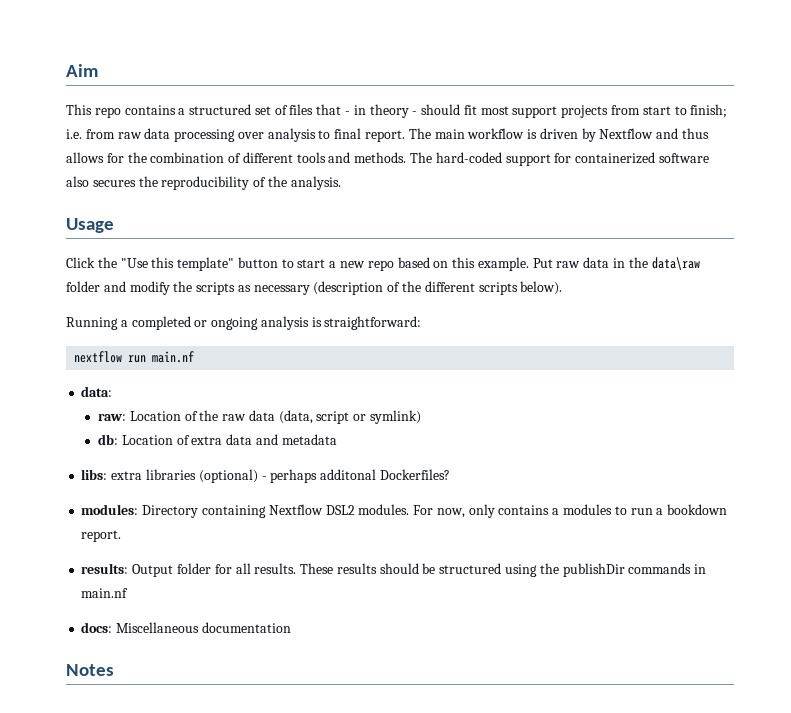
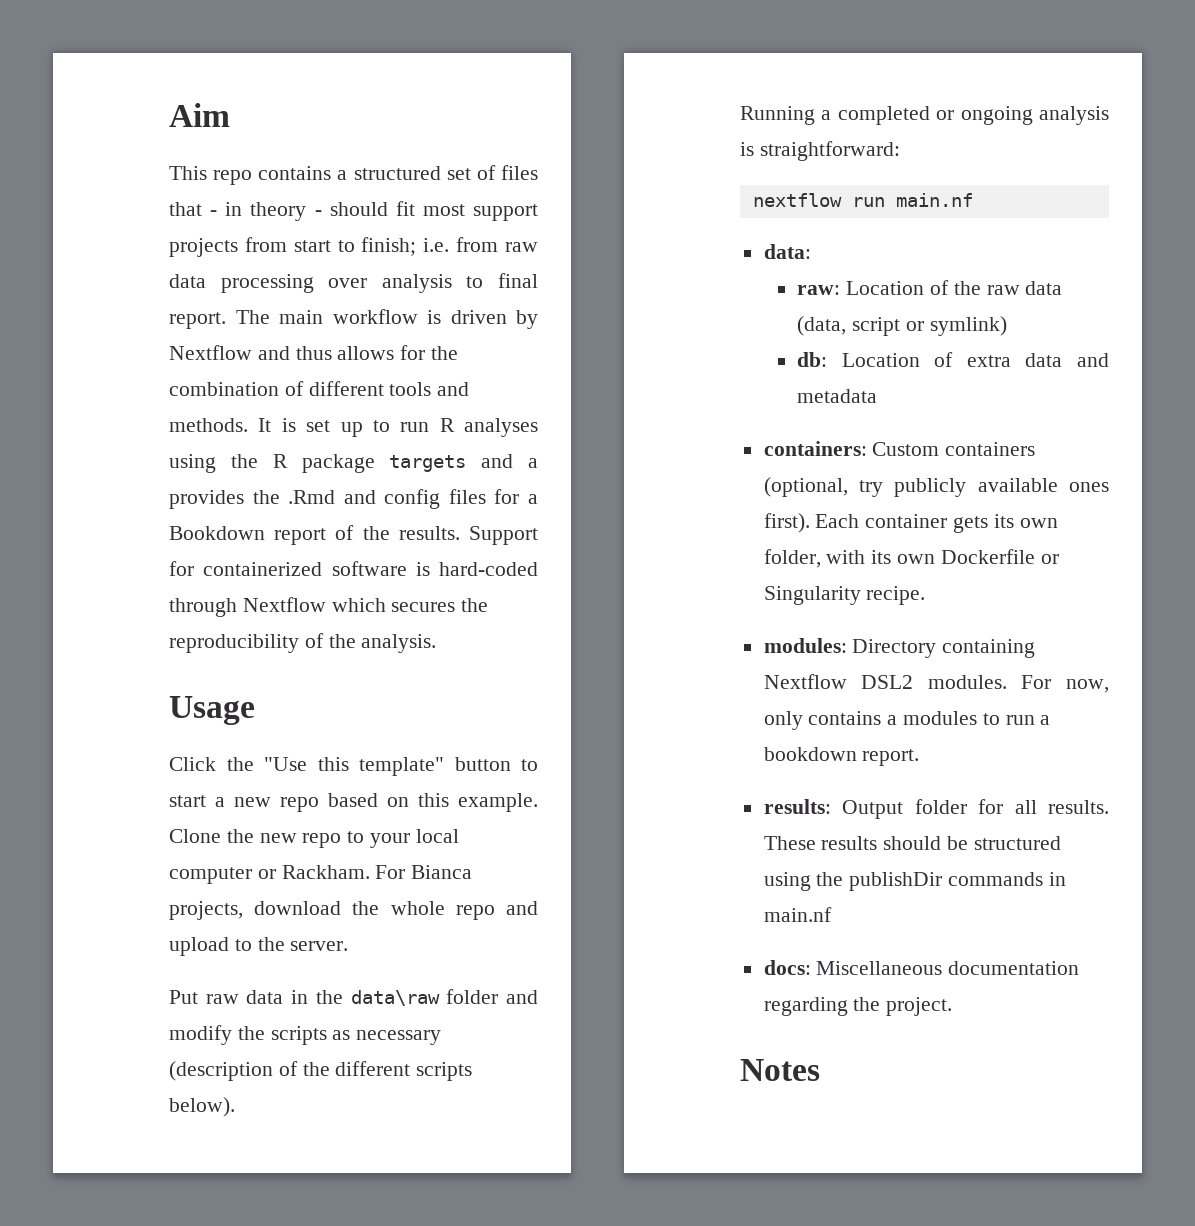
[410,152,709,166] [66,176,89,187] The hard-coded support for containerized software also -> [258,418,538,437] [169,454,538,473] [169,489,538,509] [169,525,538,545] [169,561,538,576] [169,597,386,617] It is set up to run R analyses using the R package targets and a provides the .Rmd and config files for a Bookdown report of the results. Support for containerized software is hard-coded through Nextflow which
(529, 264) none -> [169,829,459,848] [169,865,473,884] [169,901,538,920] [169,937,349,956] Clone the new repo to your local computer or Rackham. For Bianca projects, download the whole repo and upload to the server. //
[81,469,450,483] libs: extra libraries (optional) - perhaps additonal Dockerfiles? -> [763,441,1036,456] [763,477,1109,497] [763,513,1058,533] [763,549,1059,568] [763,586,926,605] containers: Custom containers (optional, try publicly available ones first). Each container gets its own folder, with its own Dockerfile or Singularity recipe.
(291, 627) none -> [763,997,953,1016] regarding the project.

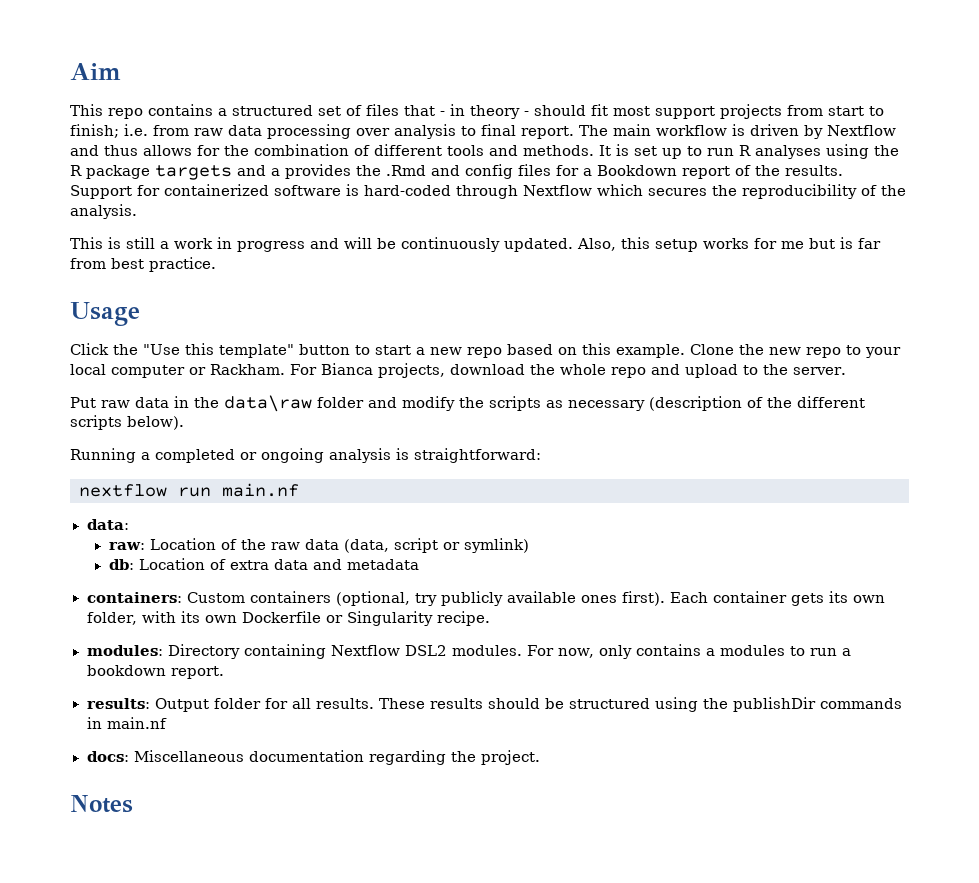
(437, 643) none -> [70,237,881,252] [70,257,216,272] // This is still a work in progress and will be continuously updated. Also, this setup works for me but is far from best practice.

